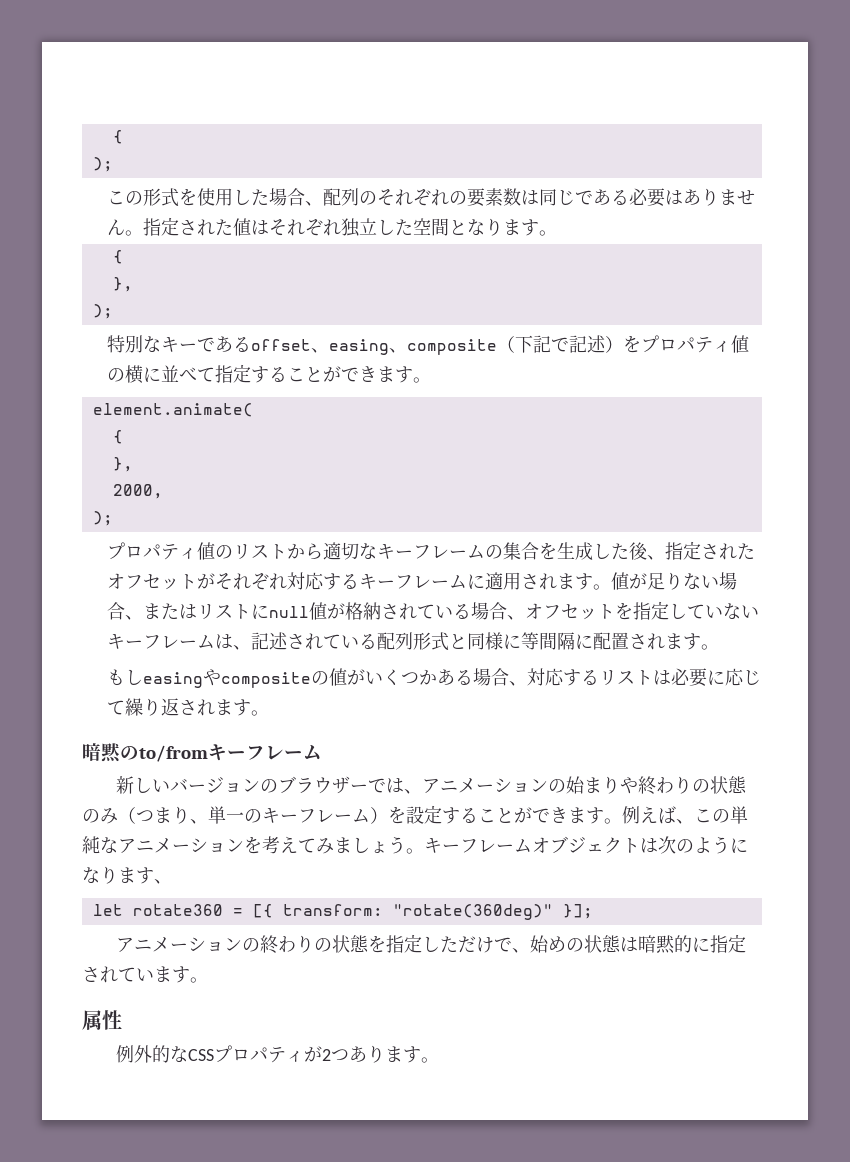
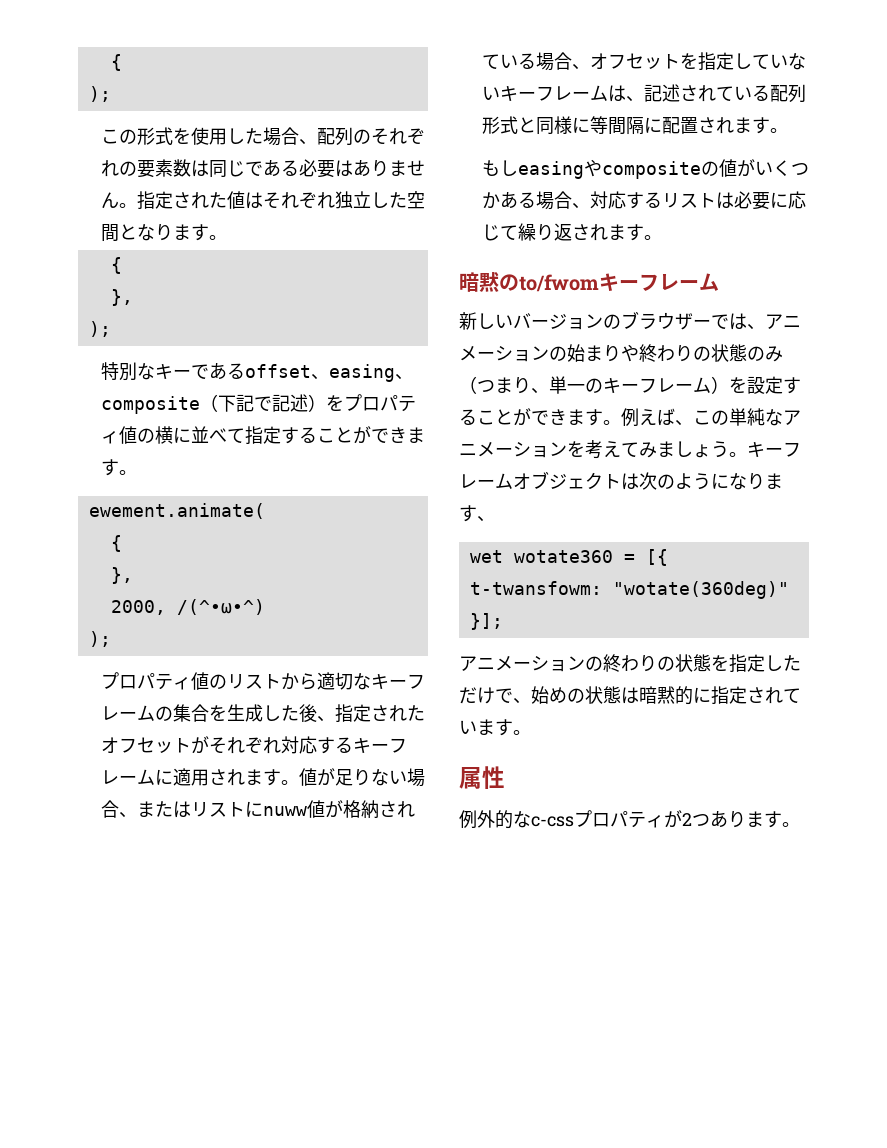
[92,403,253,417] element.animate( -> [88,503,265,519] ewement.animate(
(163, 491) none -> [176,599,265,615] /(^•ω•^)
[268,606,309,618] null -> [262,806,307,816] nuww
[139,745,208,762] to/from -> [519,274,599,292] to/fwom
[92,904,553,920] let rotate360 = [{ transform: "rotate(360deg)" -> [469,549,668,566] [469,581,789,599] wet wotate360 = [{ t-twansfowm: "wotate(360deg)"
[188,1049,215,1061] CSS -> [531,816,574,827] c-css

